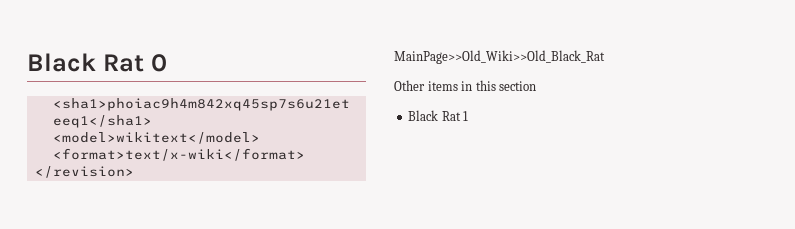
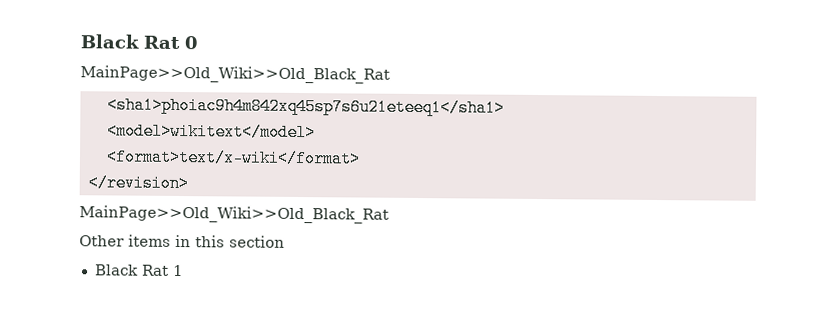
(167, 63) none -> [80,65,390,84] // MainPage>>Old_Wiki>>Old_Black_Rat

